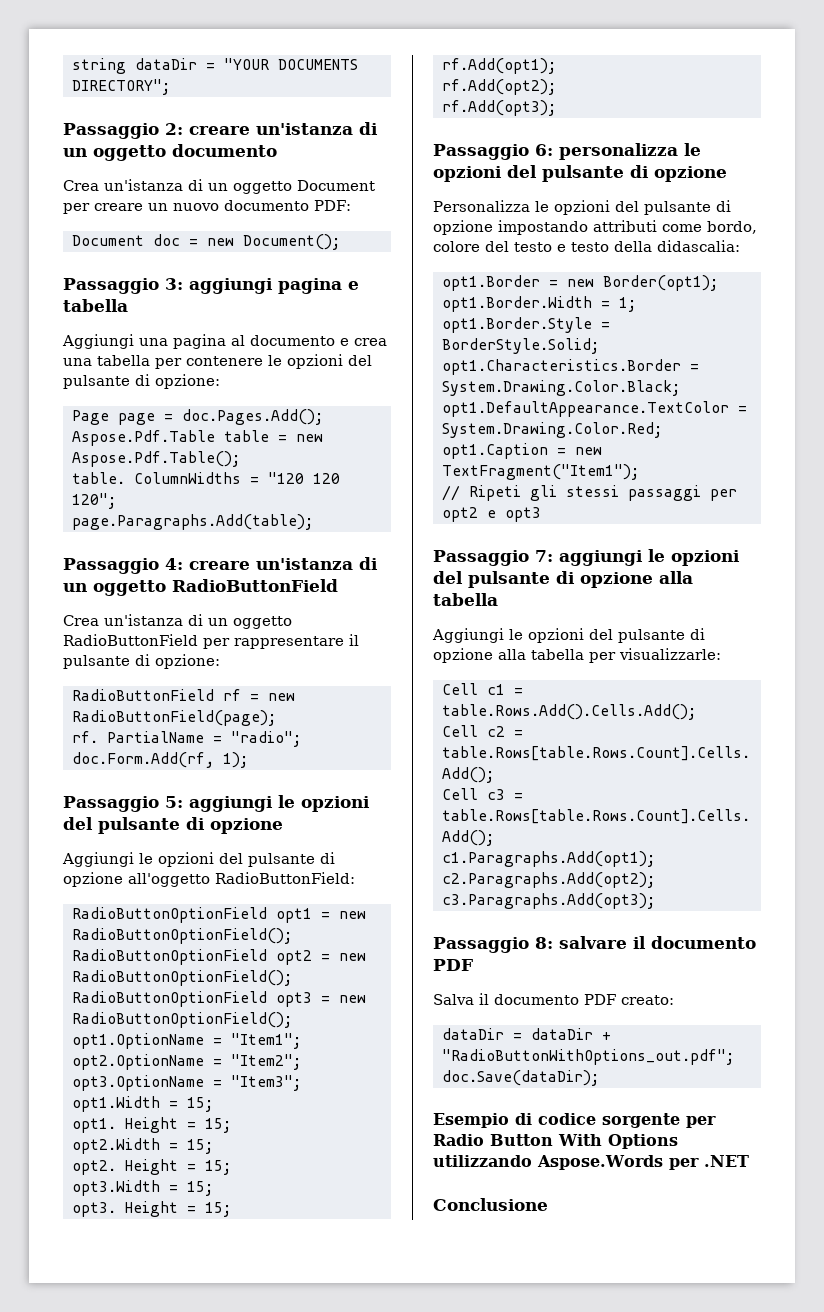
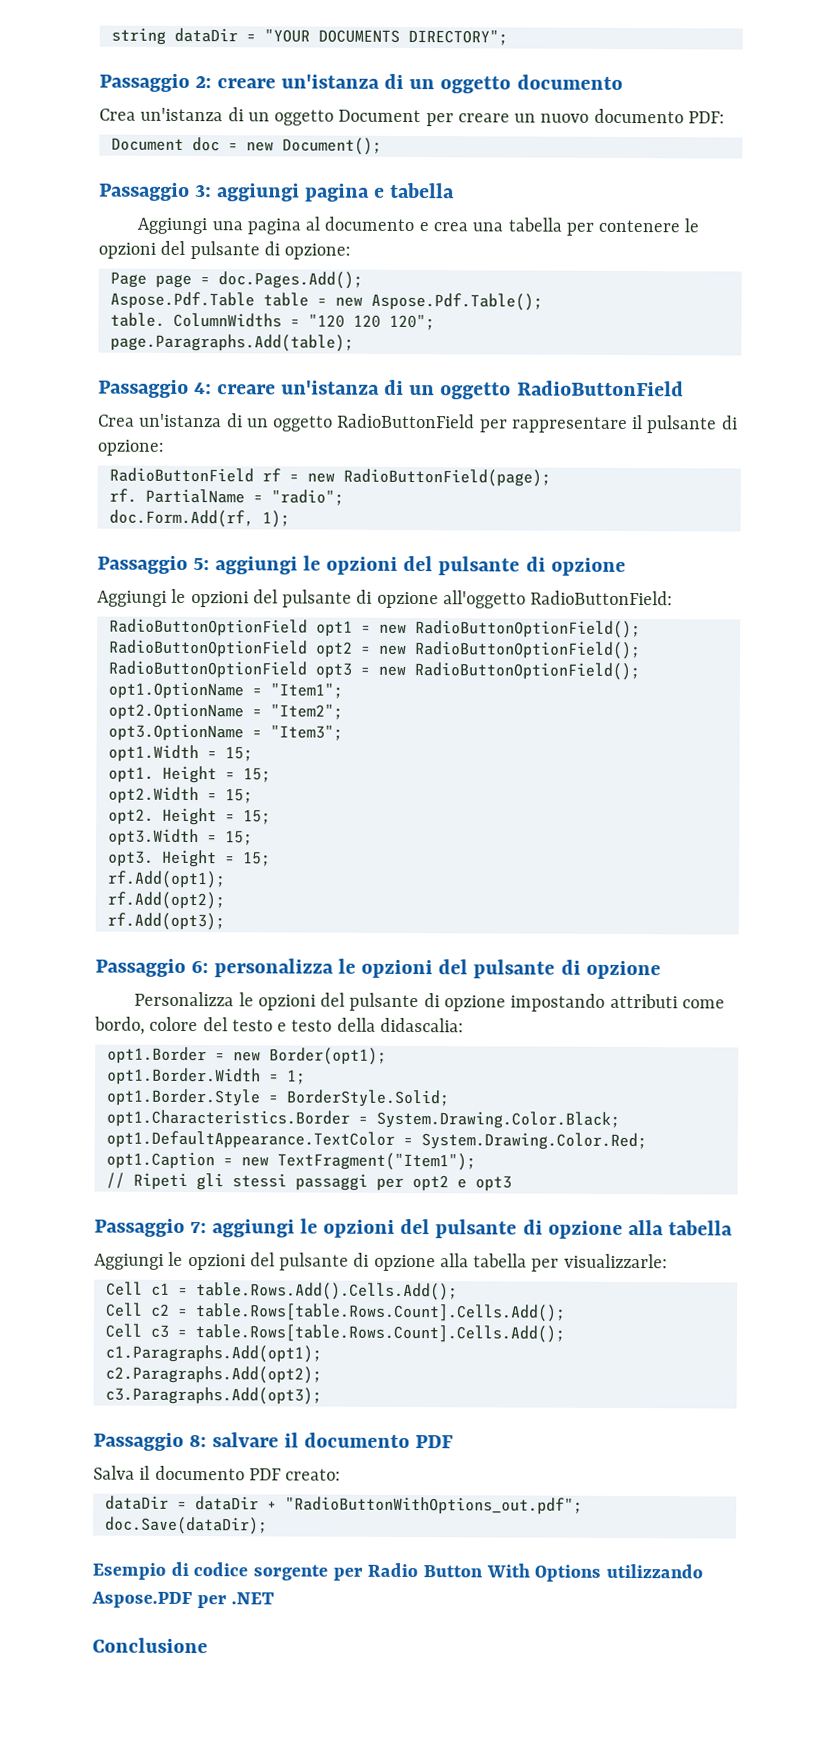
[537,1155,663,1170] Aspose.Words -> [91,1591,192,1609] Aspose.PDF

